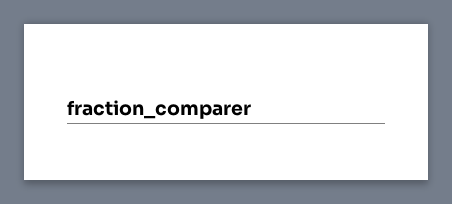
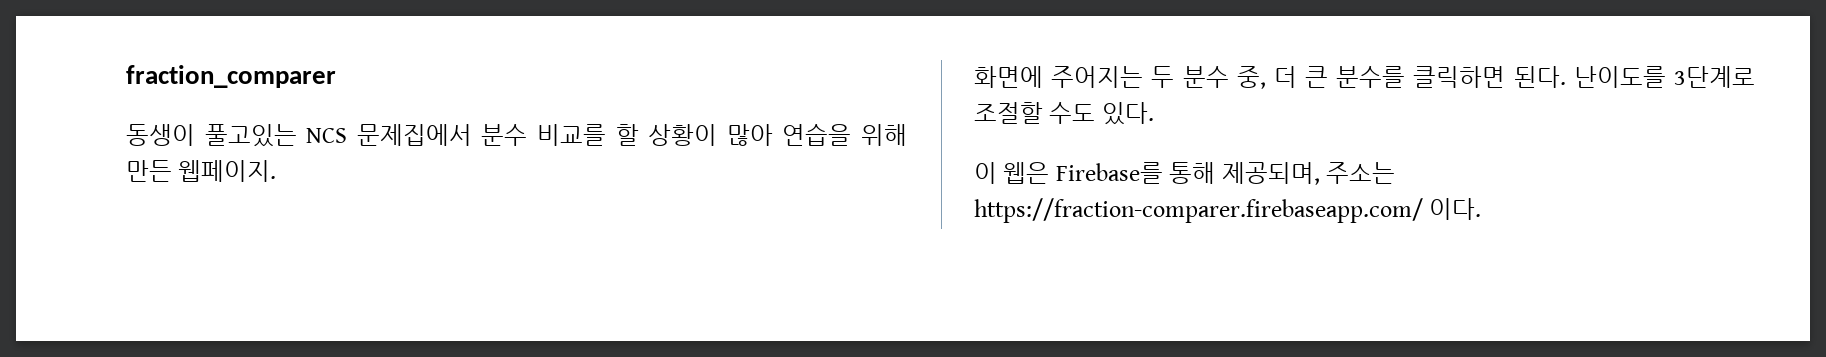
(251, 109) none -> [126,123,908,147] [126,160,277,182] [974,66,1755,89] [974,102,1154,125] [974,162,1396,185] [974,198,1482,223] // 동생이 풀고있는 NCS 문제집에서 분수 비교를 할 상황이 많아 연습을 위해 만든 웹페이지. // 화면에 주어지는 두 분수 중, 더 큰 분수를 클릭하면 된다. 난이도를 3단계로 조절할 수도 있다. // 이 웹은 Firebase를 통해 제공되며, 주소는 https://fraction-comparer.firebaseapp.com/ 이다.

